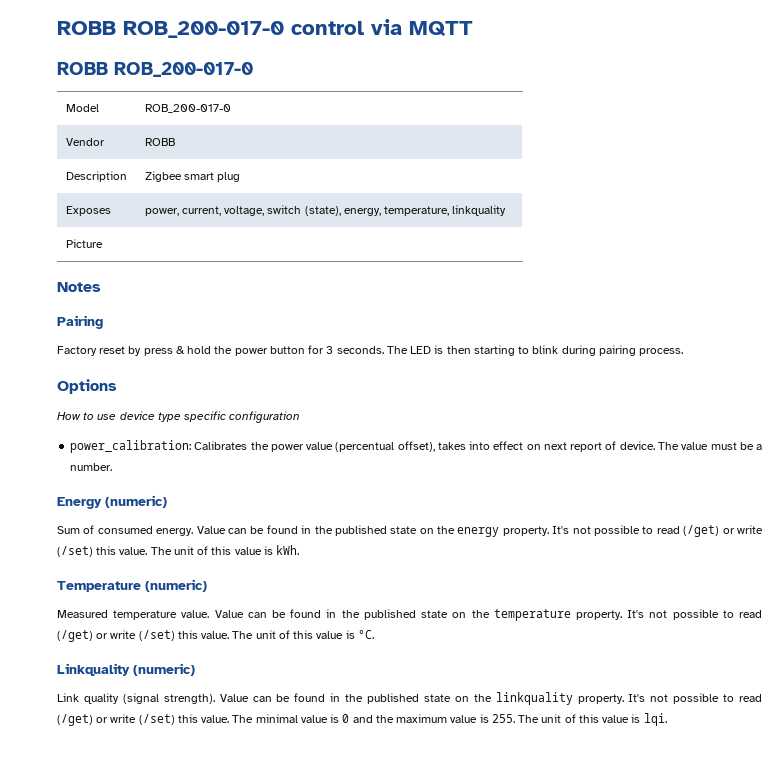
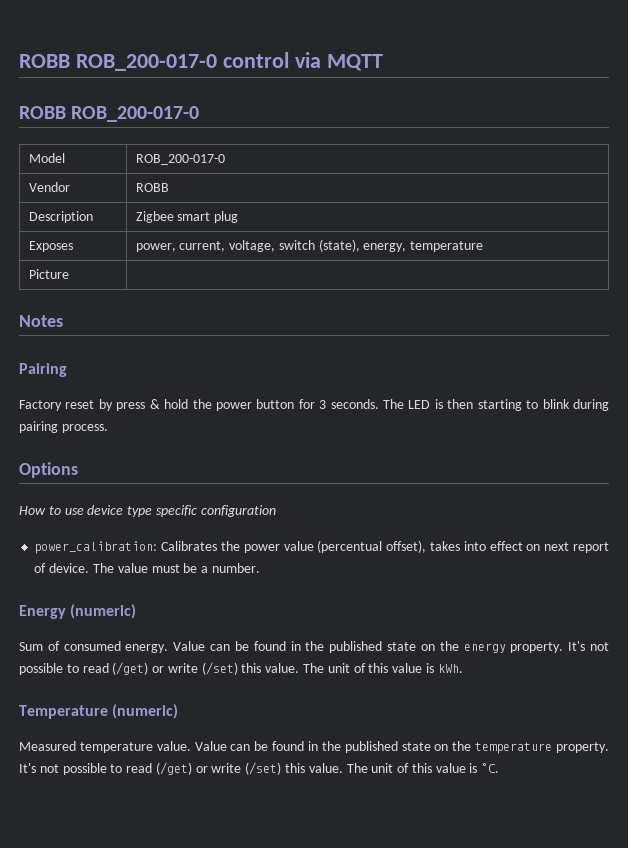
[384,205,507,216] temperature, linkquality -> [410,241,484,252] temperature
[57,663,195,676] [57,692,762,705] [57,713,667,726] // Linkquality (numeric) // Link quality (signal strength). Value can be found in the published state on the linkquality property. It's not possible to read (/get) or write (/set) this value. The minimal value is 0 and the maximum value is 255. The unit of this value is lqi. -> (500, 768) none

